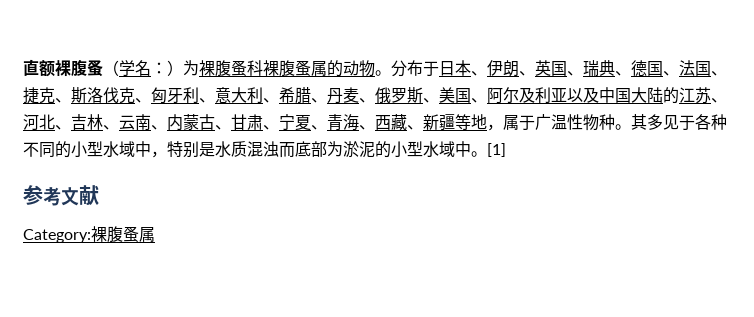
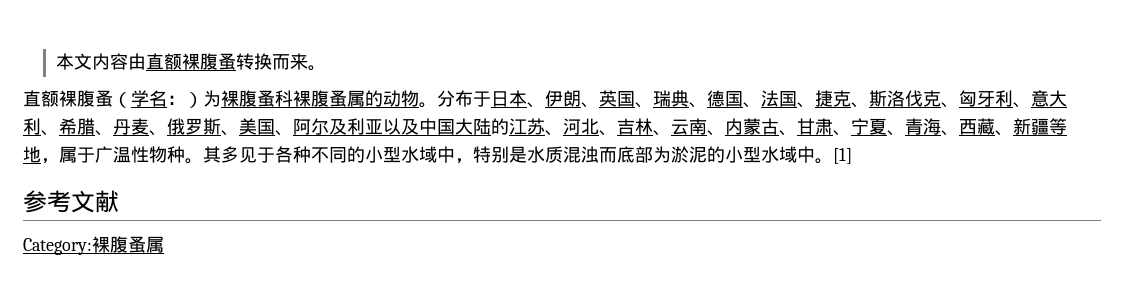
(23, 67) none -> [55,53,326,71] 本文内容由直额裸腹蚤转换而来。 //

